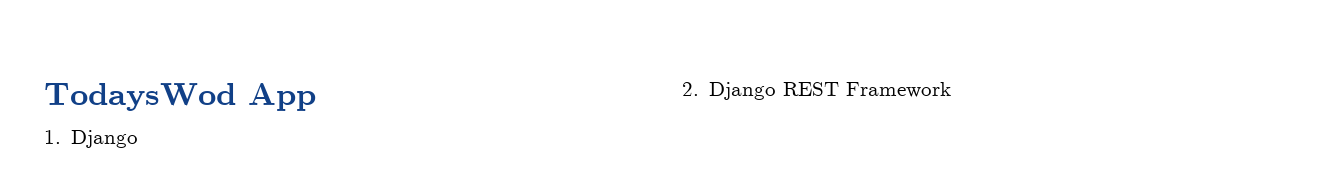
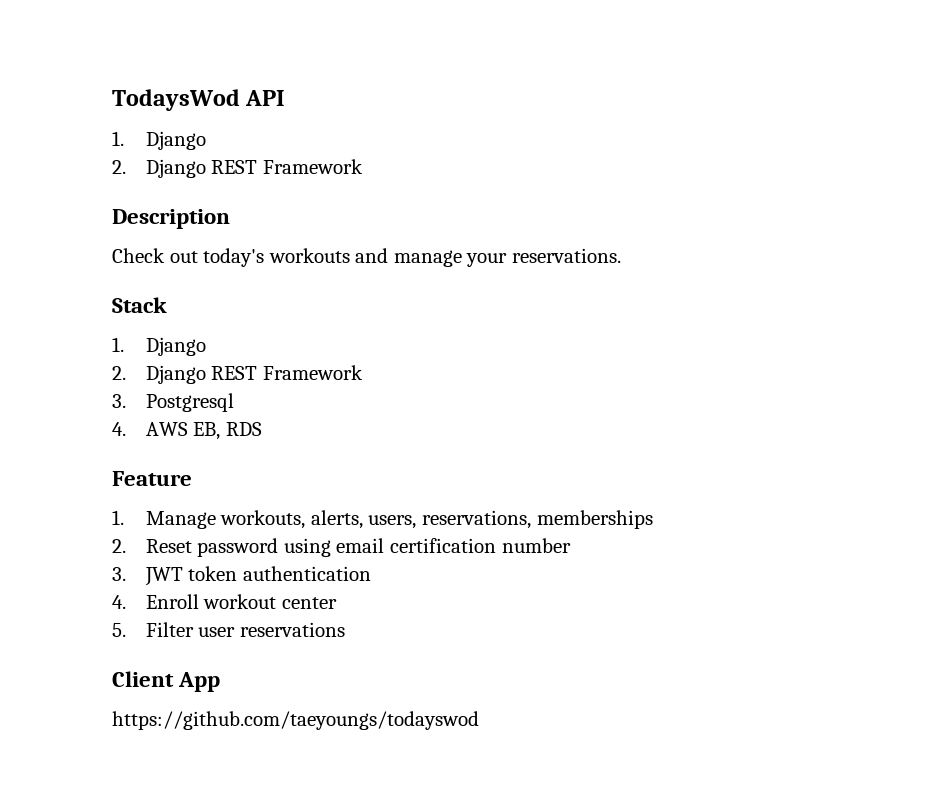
[248,83,316,111] [44,130,139,148] [682,82,952,100] App // 1. Django // 2. Django REST Framework -> [245,90,286,106] [112,131,206,150] [112,159,363,178] [112,209,230,229] [112,248,621,267] [112,297,167,313] [112,337,206,356] [112,365,363,384] [112,393,234,412] [112,422,262,440] [112,471,192,486] [112,510,653,529] [112,538,571,557] [112,566,371,586] [112,594,337,609] [112,622,345,637] [112,671,221,692] [112,711,479,730] API // 1. Django // 2. Django REST Framework // Description // Check out today's workouts and manage your reservations. // Stack // 1. Django // 2. Django REST Framework // 3. Postgresql // 4. AWS EB, RDS // Feature // 1. Manage workouts, alerts, users, reservations, memberships // 2. Reset password using email certification number // 3. JWT token authentication // 4. Enroll workout center // 5. Filter user reservations // Client App // https://github.com/taeyoungs/todayswod

